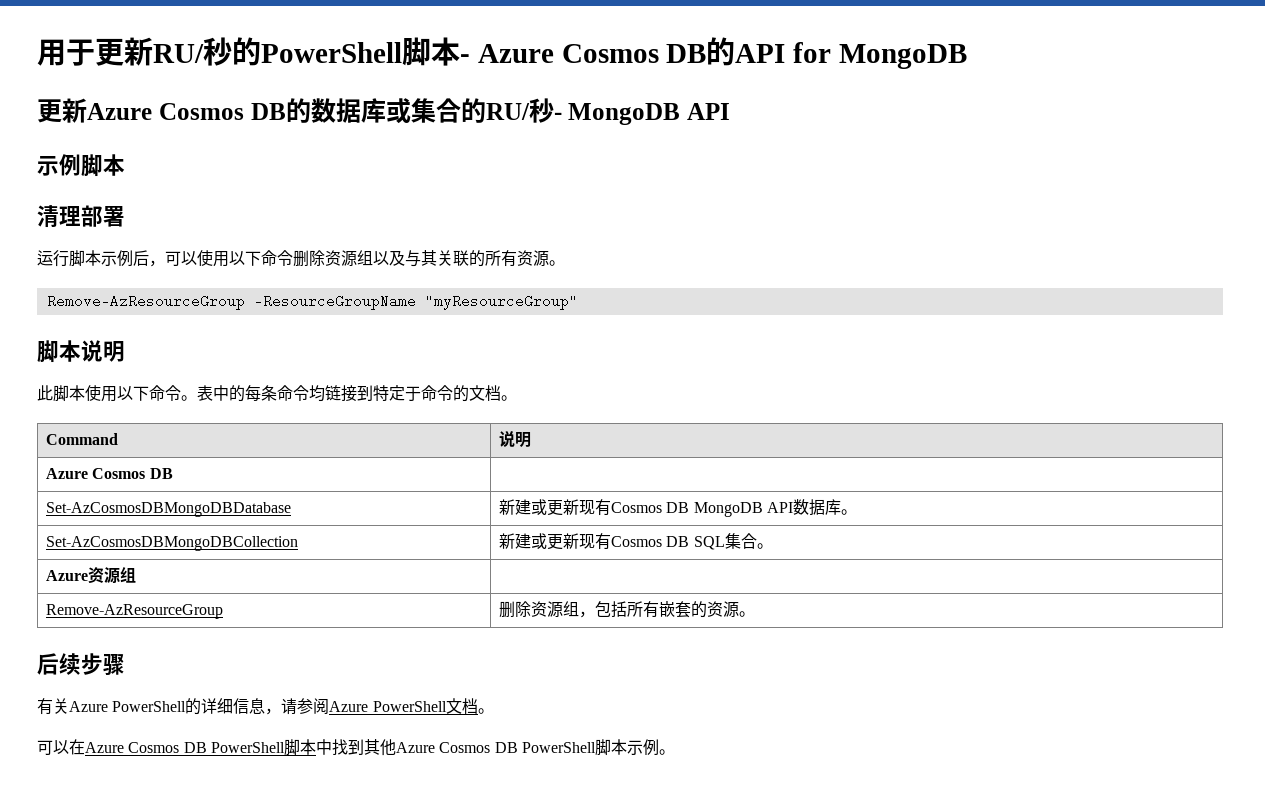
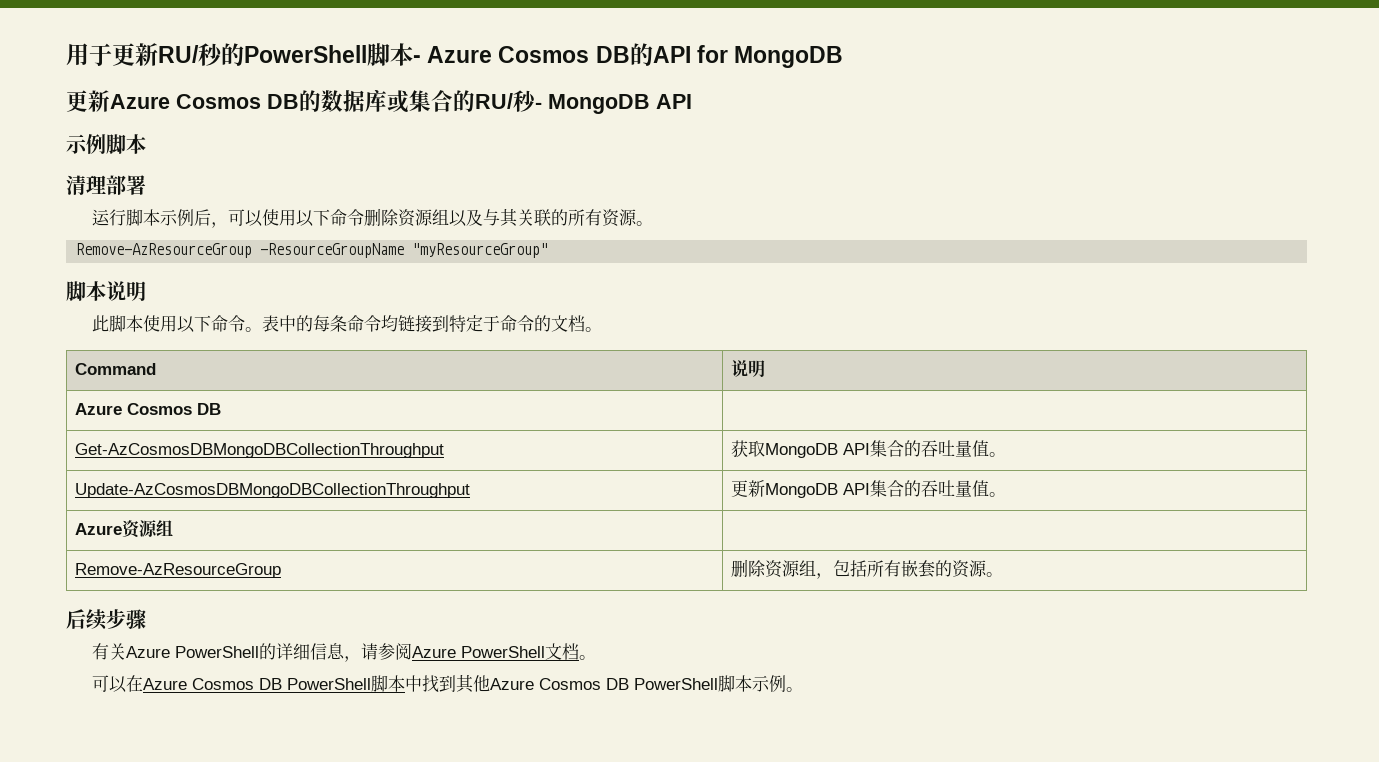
[45,502,291,517] [498,499,857,517] [45,536,298,551] [498,533,757,550] Set-AzCosmosDBMongoDBDatabase | 新建或更新现有Cosmos DB MongoDB API数据库。 // Set-AzCosmosDBMongoDBCollection | 新建或更新现有Cosmos DB SQL集合 -> [74,443,444,458] [730,440,1006,458] [74,483,470,498] [730,480,989,498] Get-AzCosmosDBMongoDBCollectionThroughput | 获取MongoDB API集合的吞吐量值。 // Update-AzCosmosDBMongoDBCollectionThroughput | 更新MongoDB API集合的吞吐量值

